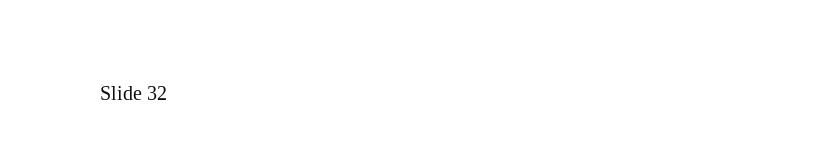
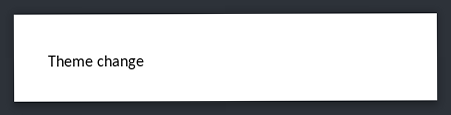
[100,86,168,100] Slide 32 -> [47,55,146,70] Theme change

